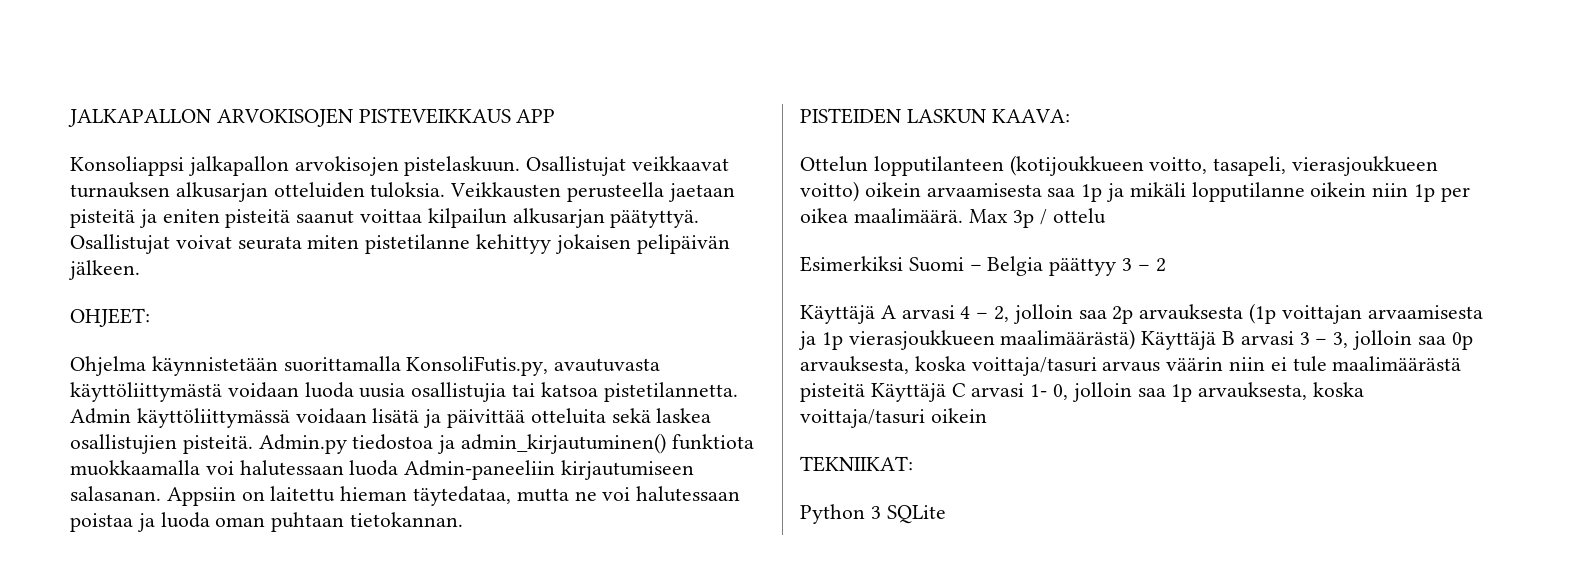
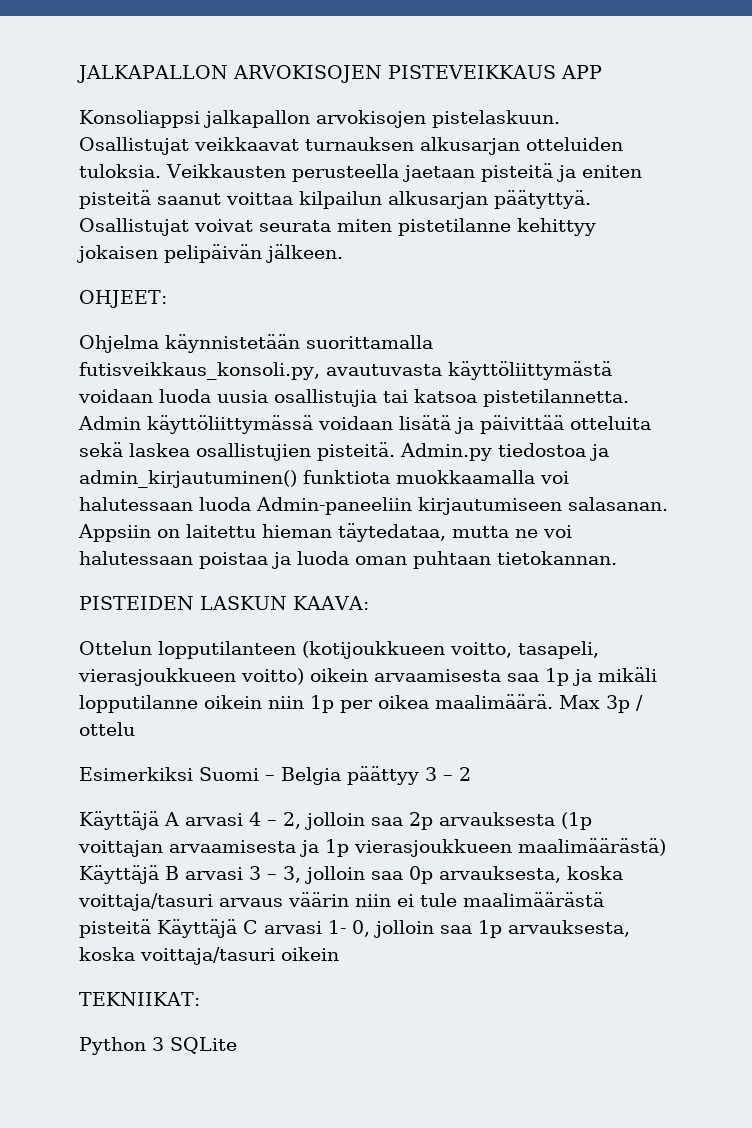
[406,356,549,376] KonsoliFutis.py, -> [79,362,320,380] futisveikkaus_konsoli.py,

